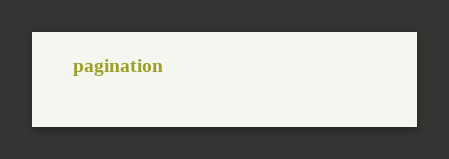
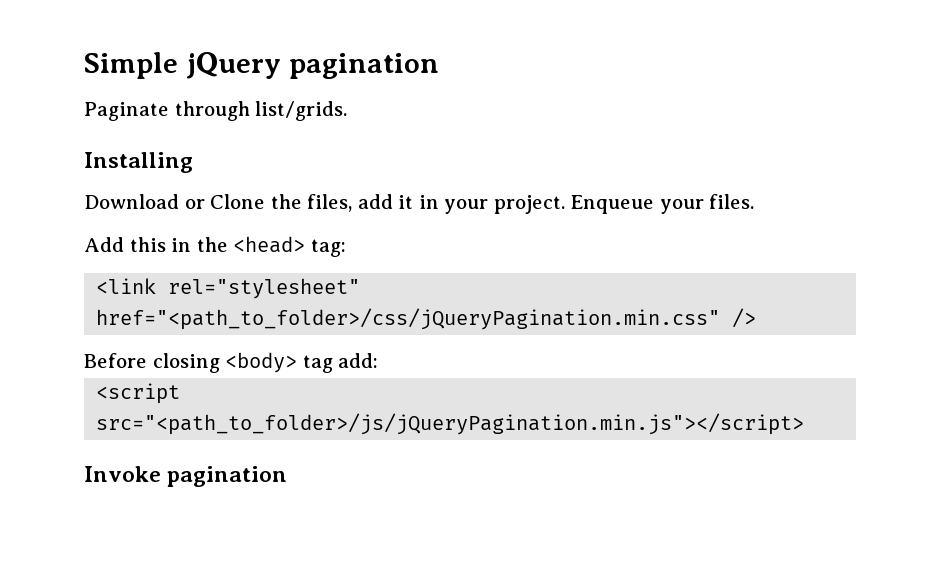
[73,59,163,76] pagination -> [84,52,439,79] [84,101,348,121] [84,152,193,173] [84,194,755,214] [84,236,346,257] [96,278,361,299] [96,308,757,330] [84,352,379,373] [96,383,181,404] [96,413,805,435] [84,466,288,487] Simple jQuery pagination // Paginate through list/grids. // Installing // Download or Clone the files, add it in your project. Enqueue your files. // Add this in the <head> tag: // <link rel="stylesheet" href="<path_to_folder>/css/jQueryPagination.min.css" /> // Before closing <body> tag add: // <script src="<path_to_folder>/js/jQueryPagination.min.js"></script> // Invoke pagination

